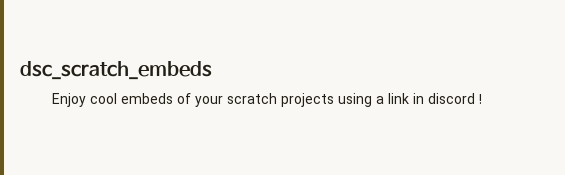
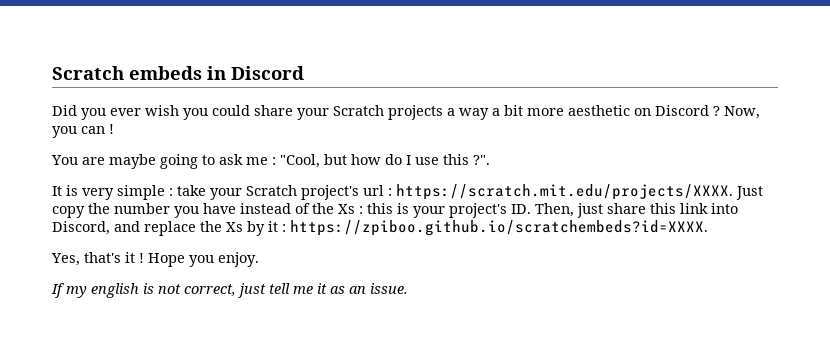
[20,61,212,80] [51,93,482,107] dsc_scratch_embeds // Enjoy cool embeds of your scratch projects using a link in discord ! -> [52,66,304,80] [52,105,760,120] [52,124,114,138] [51,154,490,169] [52,184,763,200] [52,203,738,218] [52,220,708,236] [51,252,259,267] [51,283,408,298] Scratch embeds in Discord // Did you ever wish you could share your Scratch projects a way a bit more aesthetic on Discord ? Now, you can ! // You are maybe going to ask me : "Cool, but how do I use this ?". // It is very simple : take your Scratch project's url : https://scratch.mit.edu/projects/XXXX. Just copy the number you have instead of the Xs : this is your project's ID. Then, just share this link into Discord, and replace the Xs by it : https://zpiboo.github.io/scratchembeds?id=XXXX. // Yes, that's it ! Hope you enjoy. // If my english is not correct, just tell me it as an issue.

